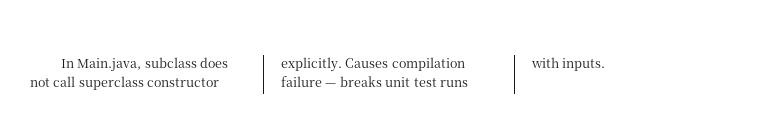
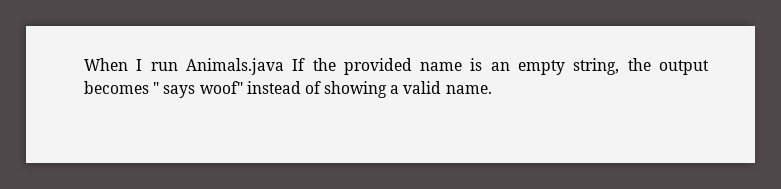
[60,57,228,72] [30,76,220,90] [281,57,465,72] [281,76,468,87] [531,57,606,71] In Main.java, subclass does not call superclass constructor explicitly. Causes compilation failure — breaks unit test runs with inputs. -> [84,58,709,75] [84,81,492,98] When I run Animals.java If the provided name is an empty string, the output becomes " says woof" instead of showing a valid name.

